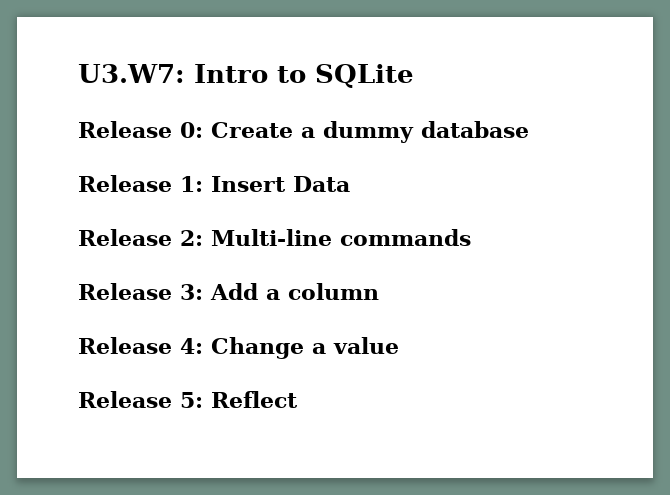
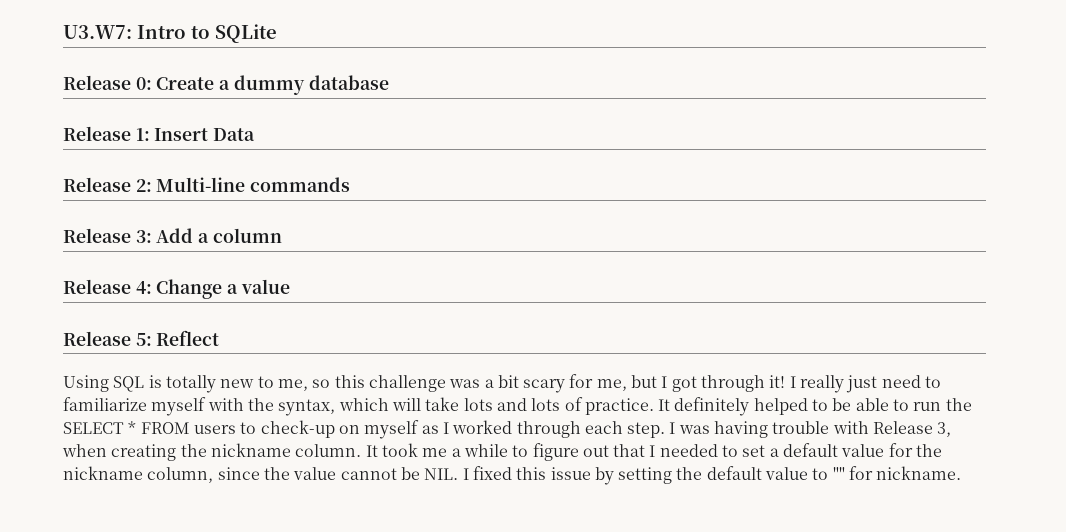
(298, 399) none -> [63,374,942,393] [63,397,972,416] [63,420,952,439] [62,443,943,461] [63,466,962,485] // Using SQL is totally new to me, so this challenge was a bit scary for me, but I got through it! I really just need to familiarize myself with the syntax, which will take lots and lots of practice. It definitely helped to be able to run the SELECT * FROM users to check-up on myself as I worked through each step. I was having trouble with Release 3, when creating the nickname column. It took me a while to figure out that I needed to set a default value for the nickname column, since the value cannot be NIL. I fixed this issue by setting the default value to "" for nickname.

